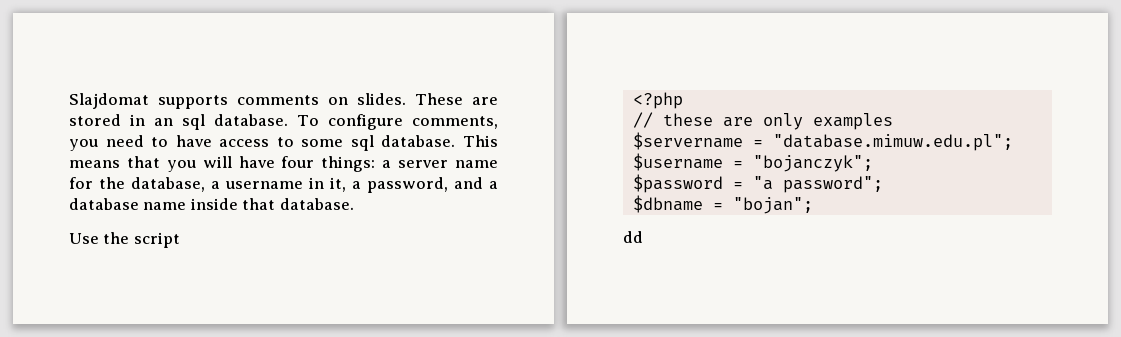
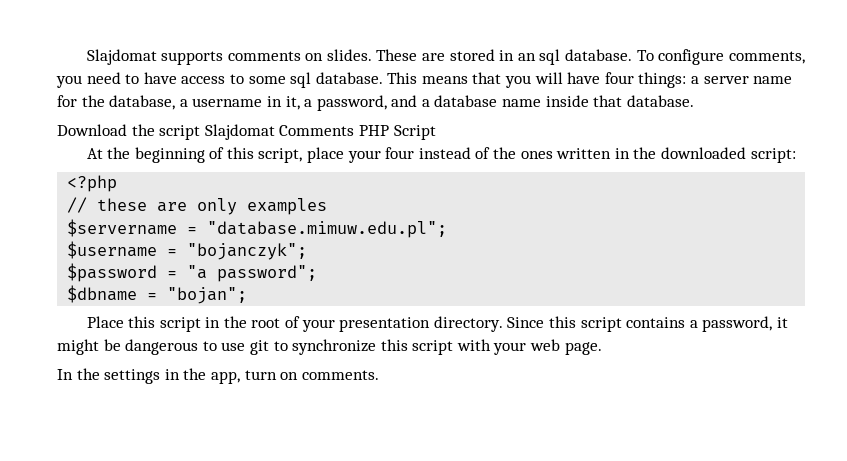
[69,233,99,244] Use -> [57,124,127,136] Download
(180, 240) none -> [204,124,436,140] [86,147,796,163] Slajdomat Comments PHP Script // At the beginning of this script, place your four instead of the ones written in the downloaded script:
[623,231,643,243] dd -> [86,316,788,332] [57,339,602,355] [57,368,379,384] Place this script in the root of your presentation directory. Since this script contains a password, it might be dangerous to use git to synchronize this script with your web page. // In the settings in the app, turn on comments.

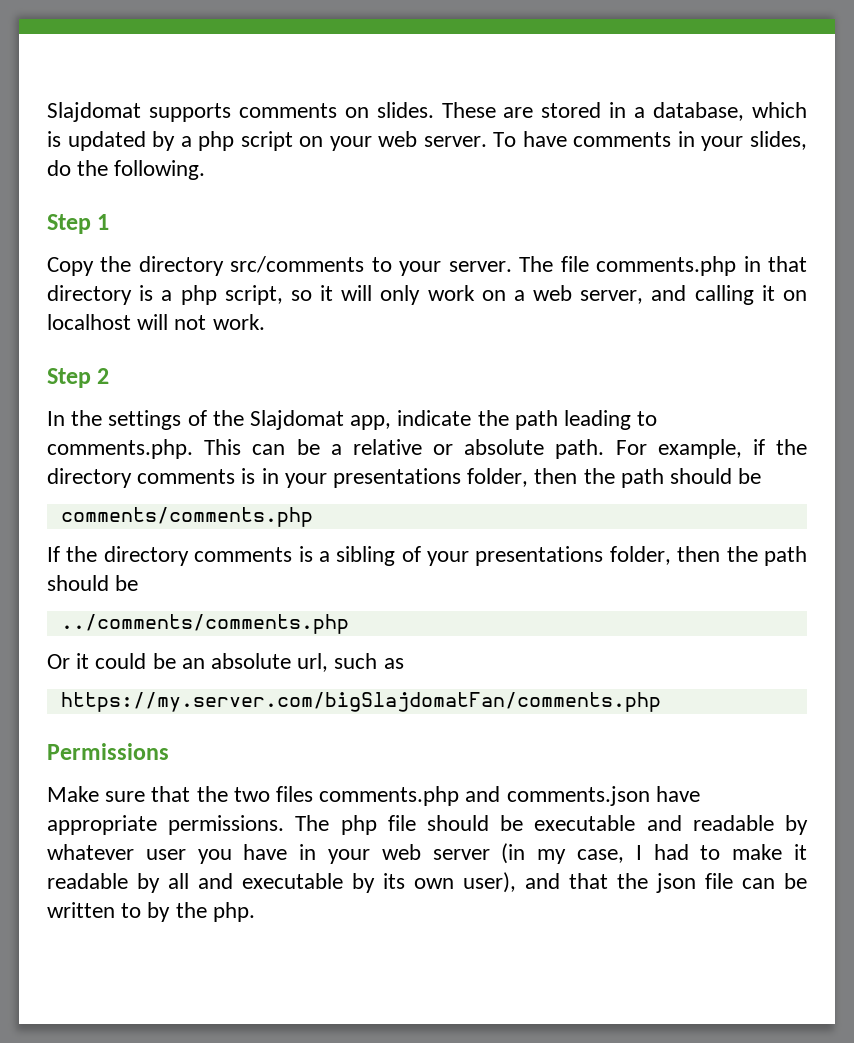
[517,49,805,65] [56,72,793,88] [57,95,694,111] [57,124,436,140] [86,147,796,163] [67,175,118,192] [67,197,328,215] [67,219,448,238] [67,241,308,260] [67,263,318,282] [67,285,248,304] [86,316,788,332] [57,339,602,355] [57,368,379,384] an sql database. To configure comments, you need to have access to some sql database. This means that you will have four things: a server name for the database, a username in it, a password, and a database name inside that database. // Download the script Slajdomat Comments PHP Script // At the beginning of this script, place your four instead of the ones written in the downloaded script: // <?php // // these are only examples // $servername = "database.mimuw.edu.pl"; // $username = "bojanczyk"; // $password = "a password"; // $dbname = "bojan"; // Place this script in the root of your presentation directory. Since this script contains a password, it might be dangerous to use git to synchronize this script with your web page. // In the settings in the app, turn on comments. -> [634,102,807,121] [47,131,807,151] [47,160,206,180] [47,214,110,234] [47,256,808,276] [47,285,807,305] [47,314,265,330] [47,368,110,388] [47,410,658,430] [47,439,807,459] [47,468,762,488] [60,507,313,527] [47,546,807,566] [47,575,139,591] [60,614,349,634] [47,653,404,672] [60,692,661,712] [47,743,169,760] [47,786,700,806] [47,815,808,835] [47,843,807,864] [47,872,807,893] [47,902,255,922] a database, which is updated by a php script on your web server. To have comments in your slides, do the following. // Step 1 // Copy the directory src/comments to your server. The file comments.php in that directory is a php script, so it will only work on a web server, and calling it on localhost will not work. // Step 2 // In the settings of the Slajdomat app, indicate the path leading to comments.php. This can be a relative or absolute path. For example, if the directory comments is in your presentations folder, then the path should be // comments/comments.php // If the directory comments is a sibling of your presentations folder, then the path should be // ../comments/comments.php // Or it could be an absolute url, such as // https://my.server.com/bigSlajdomatFan/comments.php // Permissions // Make sure that the two files comments.php and comments.json have appropriate permissions. The php file should be executable and readable by whatever user you have in your web server (in my case, I had to make it readable by all and executable by its own user), and that the json file can be written to by the php.

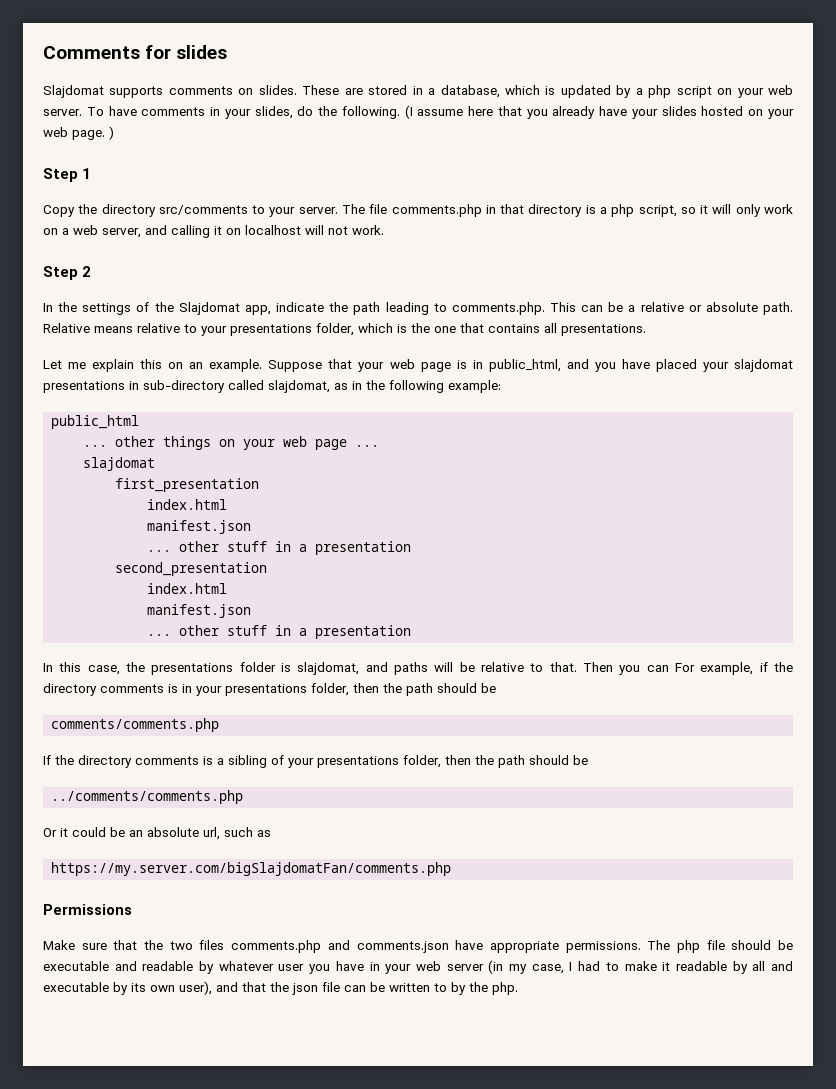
(47, 112) none -> [43,45,228,59] Comments for slides //
(206, 170) none -> [404,105,795,119] [43,126,114,140] (I assume here that you already have your slides hosted on your web page. )
(605, 449) none -> [43,323,646,336] [43,359,793,372] [43,380,501,393] [51,415,140,429] [83,436,380,450] [83,457,156,471] [115,478,260,492] [147,499,228,510] [147,520,252,534] [147,541,412,555] [115,562,268,576] [147,583,228,594] [147,604,252,618] [147,625,412,639] [43,662,669,675] Relative means relative to your presentations folder, which is the one that contains all presentations. // Let me explain this on an example. Suppose that your web page is in public_html, and you have placed your slajdomat presentations in sub-directory called slajdomat, as in the following example: // public_html // ... other things on your web page ... // slajdomat // first_presentation // index.html // manifest.json // ... other stuff in a presentation // second_presentation // index.html // manifest.json // ... other stuff in a presentation // In this case, the presentations folder is slajdomat, and paths will be relative to that. Then you can

